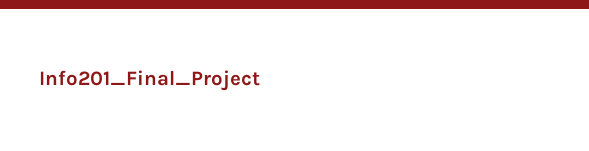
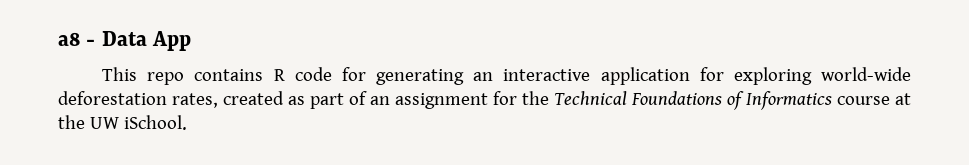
[39,70,260,91] Info201_Final_Project -> [58,31,192,51] [102,67,911,85] [58,91,911,110] [58,115,187,130] a8 - Data App // This repo contains R code for generating an interactive application for exploring world-wide deforestation rates, created as part of an assignment for the Technical Foundations of Informatics course at the UW iSchool.

